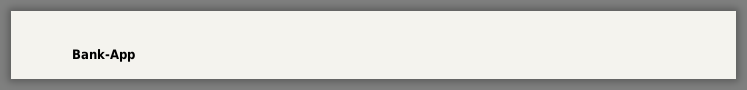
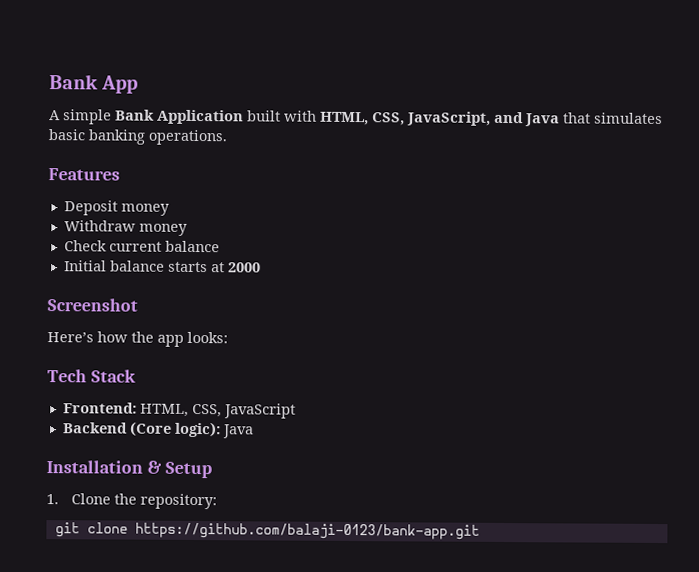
[72,49,135,62] Bank-App -> [49,74,139,94] [49,109,663,127] [48,129,228,146] [48,168,120,181] [63,200,170,216] [63,220,188,236] [63,240,220,253] [63,260,261,273] [47,298,138,312] [47,331,228,347] [47,369,136,383] [62,402,296,419] [62,421,254,439] [46,460,212,479] [46,493,218,510] [54,522,480,540] Bank App // A simple Bank Application built with HTML, CSS, JavaScript, and Java that simulates basic banking operations. // Features // Deposit money // Withdraw money // Check current balance // Initial balance starts at 2000 // Screenshot // Here’s how the app looks: // Tech Stack // Frontend: HTML, CSS, JavaScript // Backend (Core logic): Java // Installation & Setup // 1. Clone the repository: // git clone https://github.com/balaji-0123/bank-app.git

